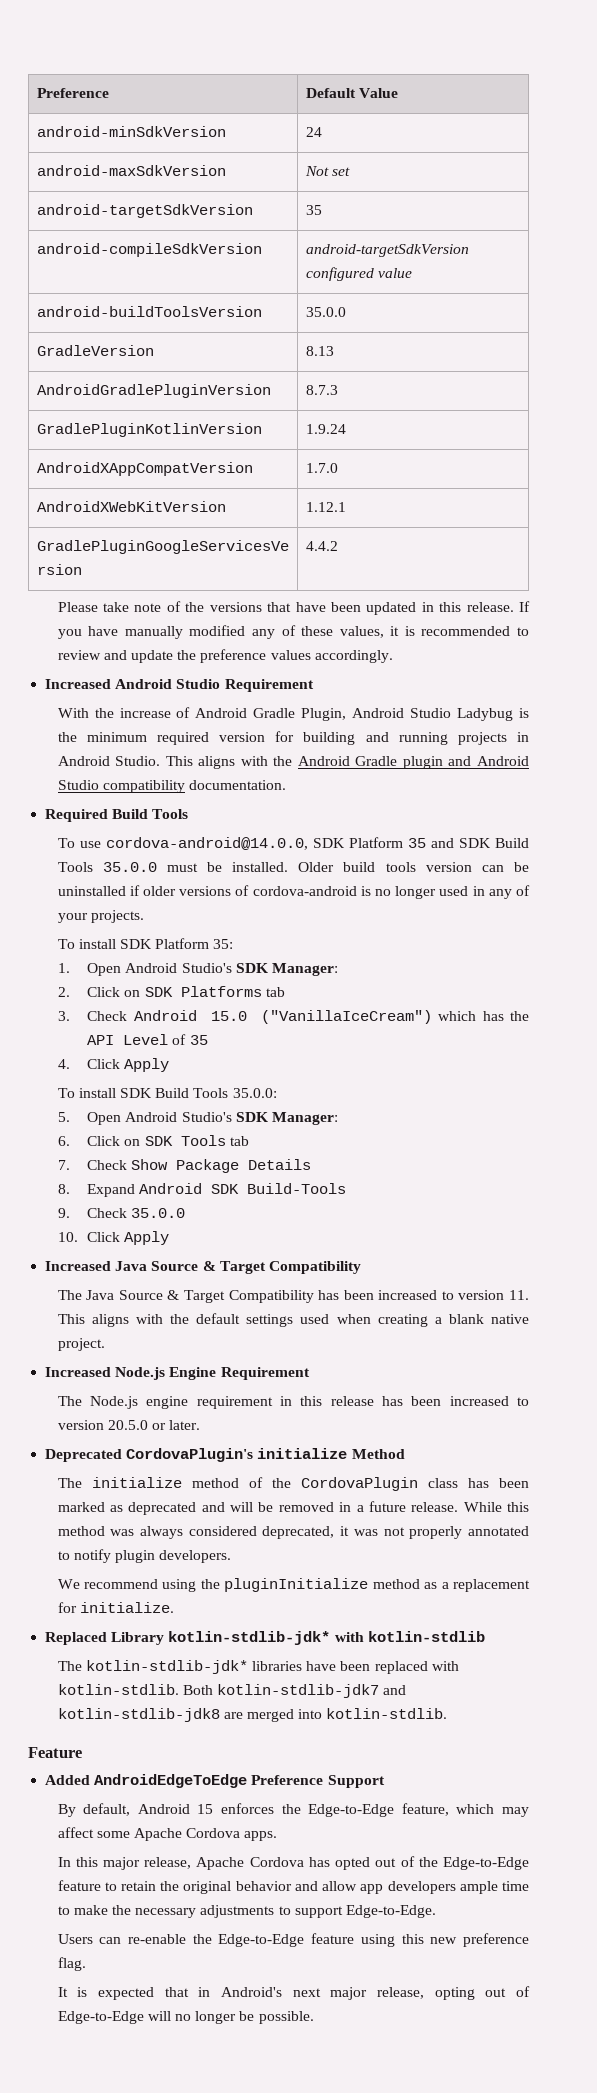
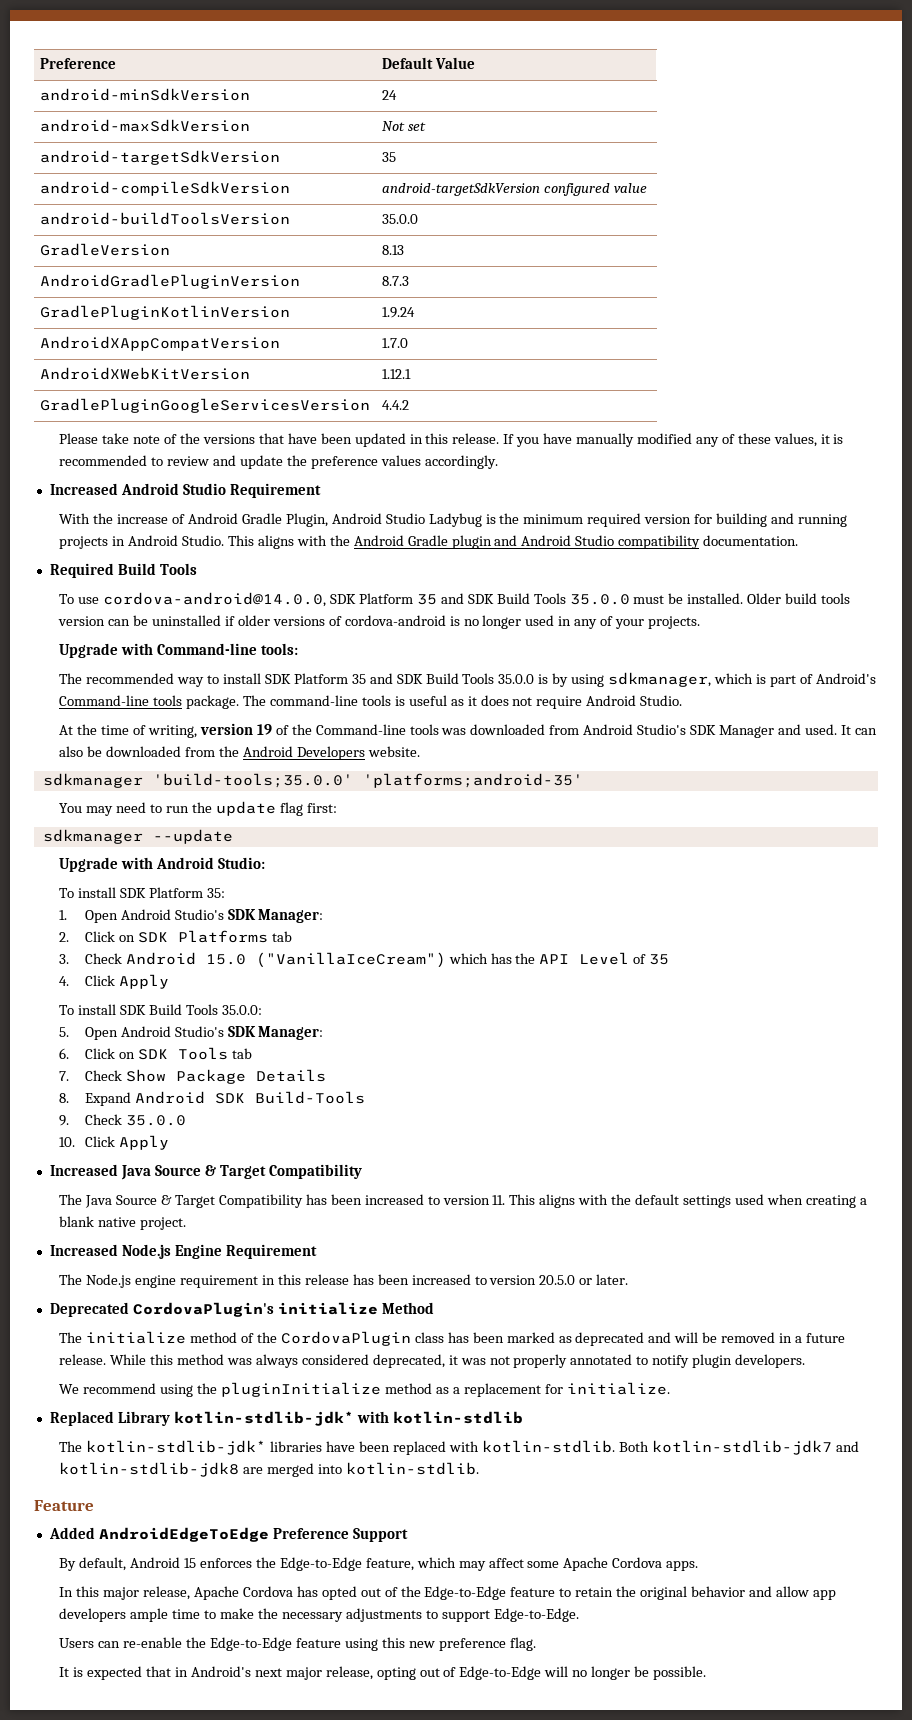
(144, 916) none -> [59,643,299,658] [59,672,876,687] [59,695,683,709] [59,723,877,738] [59,746,420,760] [42,773,583,788] [59,801,337,816] [42,829,233,844] [59,857,266,872] // Upgrade with Command-line tools: // The recommended way to install SDK Platform 35 and SDK Build Tools 35.0.0 is by using sdkmanager, which is part of Android's Command-line tools package. The command-line tools is useful as it does not require Android Studio. // At the time of writing, version 19 of the Command-line tools was downloaded from Android Studio's SDK Manager and used. It can also be downloaded from the Android Developers website. // sdkmanager 'build-tools;35.0.0' 'platforms;android-35' // You may need to run the update flag first: // sdkmanager --update // Upgrade with Android Studio:

